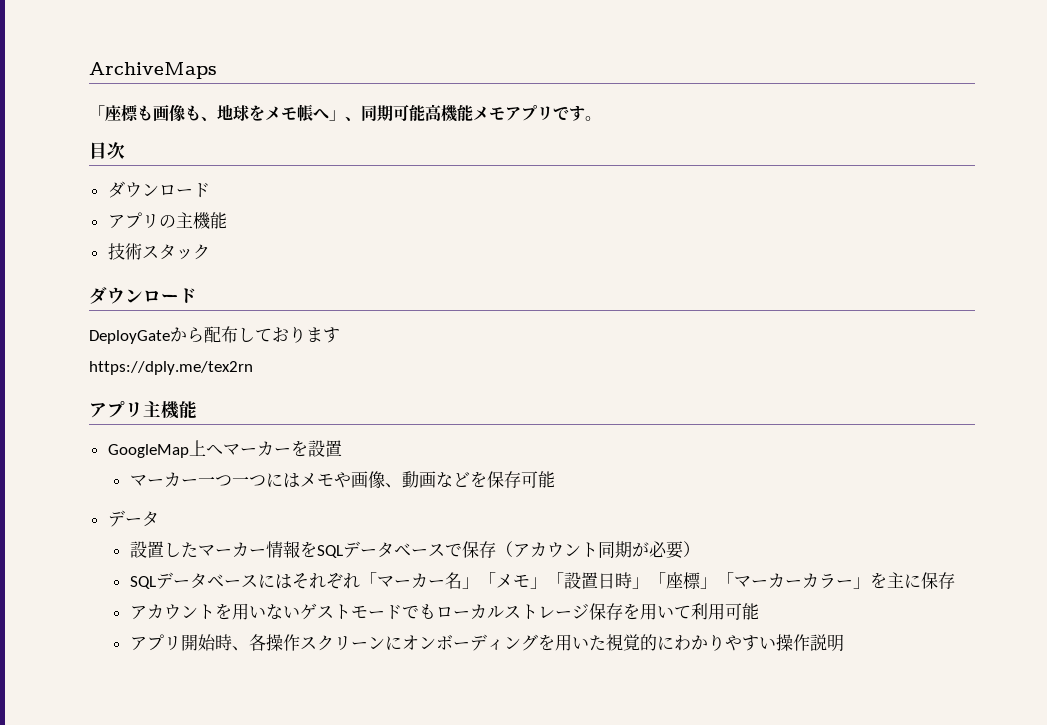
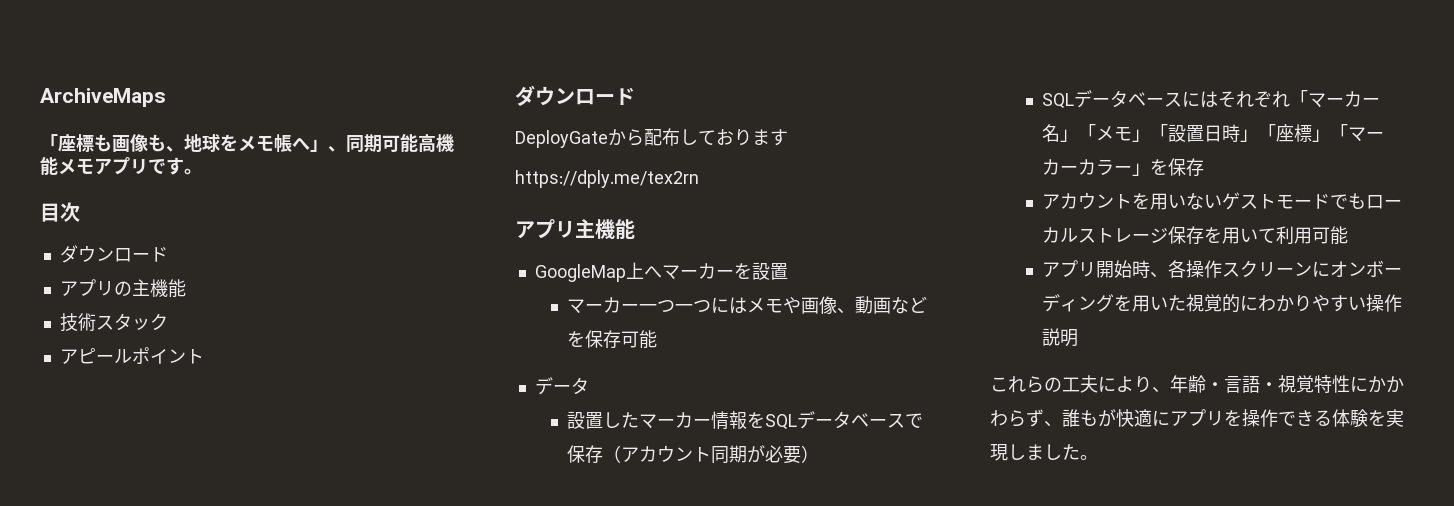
(210, 252) none -> [59,347,204,364] // アピールポイント
[886,572,921,588] 主に -> (1169, 167) none
(844, 643) none -> [990,375,1404,393] [990,409,1404,428] [990,444,1098,461] // これらの工夫により、年齢・言語・視覚特性にかかわらず、誰もが快適にアプリを操作できる体験を実現しました。

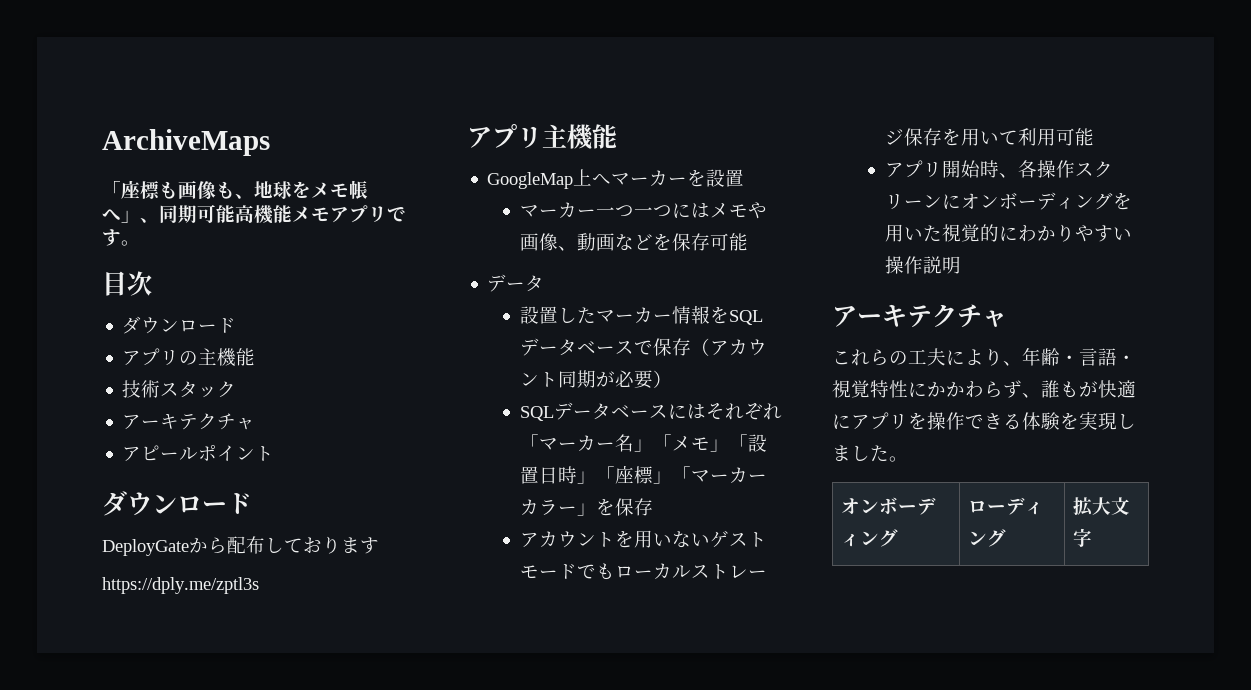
(168, 322) none -> [122,413,256,430] // アーキテクチャ
[515,170,699,188] https://dply.me/tex2rn -> [102,577,259,594] https://dply.me/zptl3s
(1079, 338) none -> [832,304,1007,328] // アーキテクチャ
(1098, 457) none -> [840,497,936,515] [840,529,898,547] [967,497,1044,515] [967,529,1006,547] [1072,497,1130,516] [1072,528,1092,547] // オンボーディング | ローディング | 拡大文字

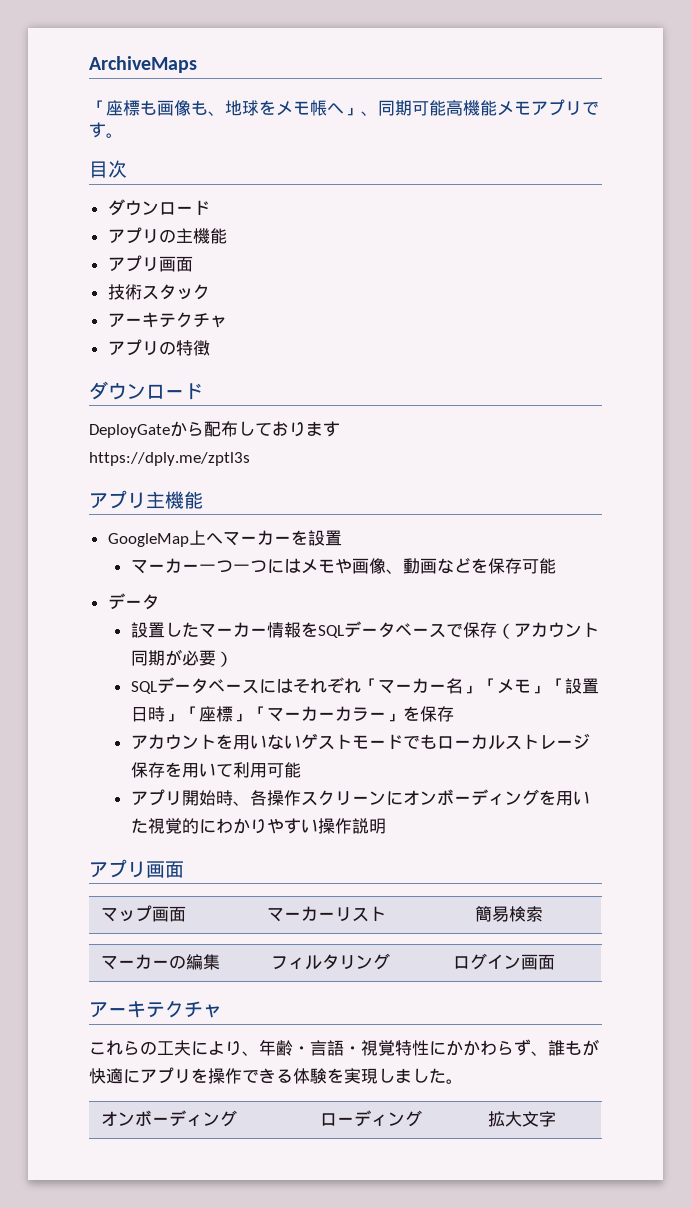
(256, 357) none -> [107,255,193,272] // アプリ画面
[141,445,275,462] ピールポイント -> [124,339,210,356] プリの特徴
(962, 265) none -> [89,859,184,878] [101,905,187,922] [267,906,387,922] [475,906,544,922] [101,954,221,970] [271,953,391,970] [453,953,556,970] // アプリ画面 // マップ画面 | マーカーリスト | 簡易検索 // マーカーの編集 | フィルタリング | ログイン画面

